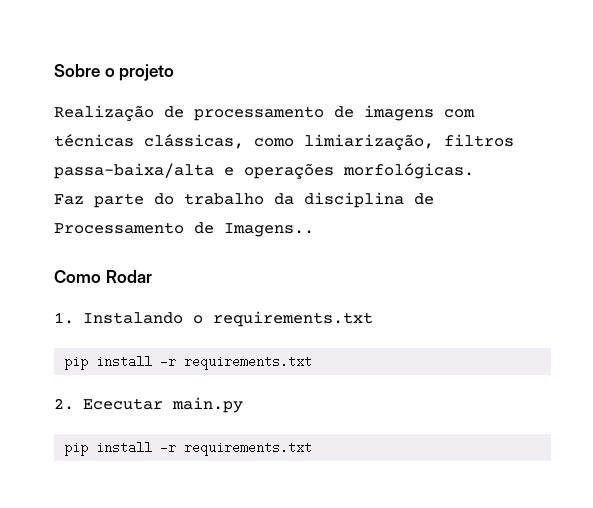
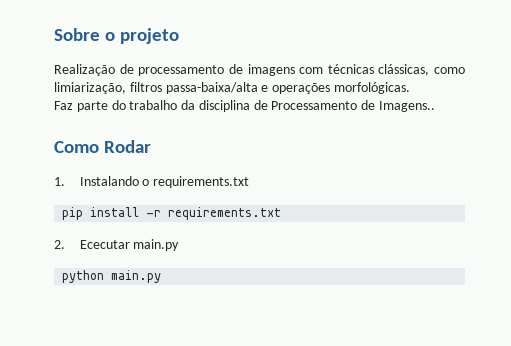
[64,441,313,456] pip install -r requirements.txt -> [62,270,162,283] python main.py

